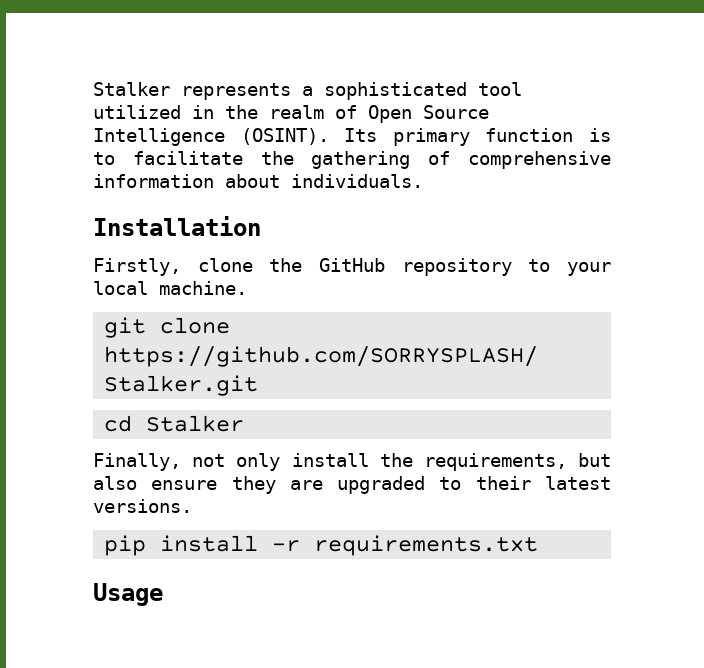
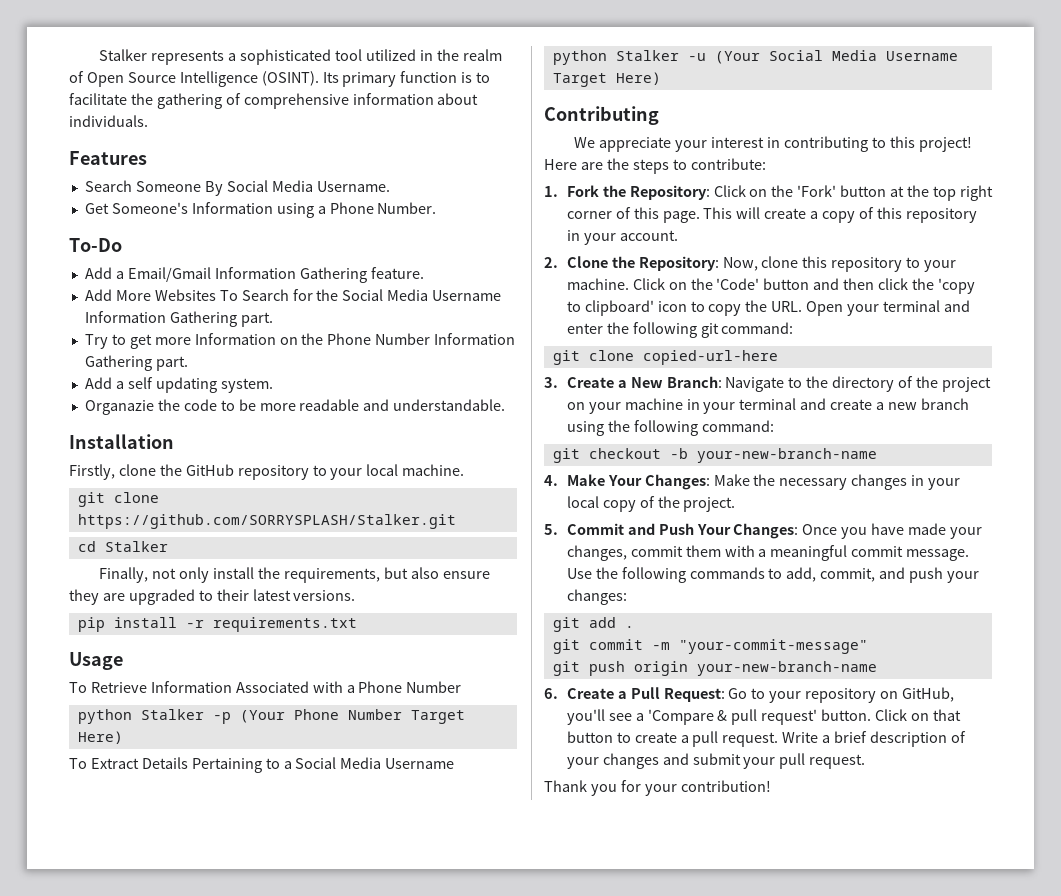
(423, 181) none -> [69,151,147,165] [84,180,390,196] [84,202,437,218] [69,238,122,252] [84,267,424,283] [84,289,502,301] [84,311,273,327] [84,333,516,349] [84,355,188,371] [84,377,273,393] [84,399,506,415] // Features // Search Someone By Social Media Username. // Get Someone's Information using a Phone Number. // To-Do // Add a Email/Gmail Information Gathering feature. // Add More Websites To Search for the Social Media Username Information Gathering part. // Try to get more Information on the Phone Number Information Gathering part. // Add a self updating system. // Organazie the code to be more readable and understandable.
(163, 594) none -> [69,681,462,693] [77,709,465,724] [77,731,123,744] [69,757,455,773] [552,50,958,65] [552,72,661,87] [544,106,659,125] [574,136,972,152] [544,158,766,174] [544,185,993,201] [566,207,977,223] [566,230,678,245] [544,256,957,272] [566,278,975,294] [566,300,970,316] [566,322,794,338] [552,350,778,365] [544,376,991,392] [566,398,969,414] [566,420,774,436] [552,448,877,463] [544,474,961,490] [566,496,736,512] [544,523,982,539] [566,545,970,561] [566,567,979,583] [566,589,627,605] [552,617,634,632] [552,639,868,654] [552,661,877,676] [544,687,954,703] [566,709,961,725] [566,731,966,747] [566,753,866,769] [544,780,771,796] // To Retrieve Information Associated with a Phone Number // python Stalker -p (Your Phone Number Target Here) // To Extract Details Pertaining to a Social Media Username // python Stalker -u (Your Social Media Username Target Here) // Contributing // We appreciate your interest in contributing to this project! Here are the steps to contribute: // 1. Fork the Repository: Click on the 'Fork' button at the top right corner of this page. This will create a copy of this repository in your account. // 2. Clone the Repository: Now, clone this repository to your machine. Click on the 'Code' button and then click the 'copy to clipboard' icon to copy the URL. Open your terminal and enter the following git command: // git clone copied-url-here // 3. Create a New Branch: Navigate to the directory of the project on your machine in your terminal and create a new branch using the following command: // git checkout -b your-new-branch-name // 4. Make Your Changes: Make the necessary changes in your local copy of the project. // 5. Commit and Push Your Changes: Once you have made your changes, commit them with a meaningful commit message. Use the following commands to add, commit, and push your changes: // git add . // git commit -m "your-commit-message" // git push origin your-new-branch-name // 6. Create a Pull Request: Go to your repository on GitHub, you'll see a 'Compare & pull request' button. Click on that button to create a pull request. Write a brief description of your changes and submit your pull request. // Thank you for your contribution!

